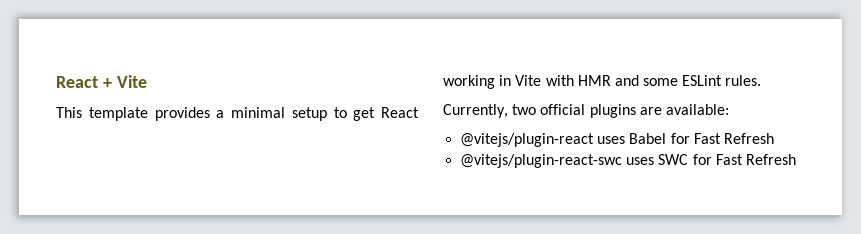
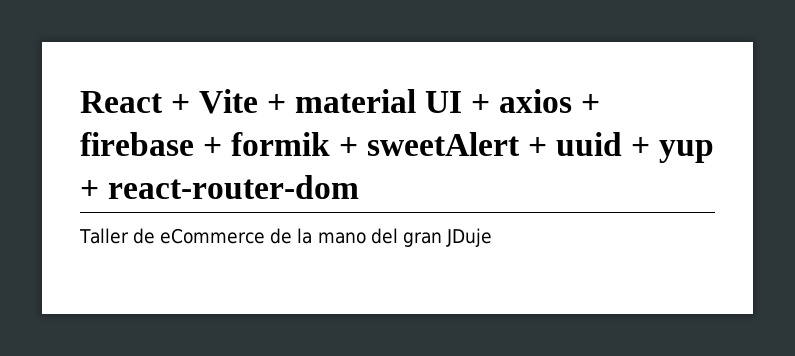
[56,107,419,121] [443,75,762,89] [443,104,729,118] [460,133,774,147] [460,154,796,168] // This template provides a minimal setup to get React working in Vite with HMR and some ESLint rules. // Currently, two official plugins are available: // @vitejs/plugin-react uses Babel for Fast Refresh // @vitejs/plugin-react-swc uses SWC for Fast Refresh -> [267,89,601,113] [80,132,715,163] [80,175,360,199] [79,228,493,247] + material UI + axios + firebase + formik + sweetAlert + uuid + yup + react-router-dom // Taller de eCommerce de la mano del gran JDuje

